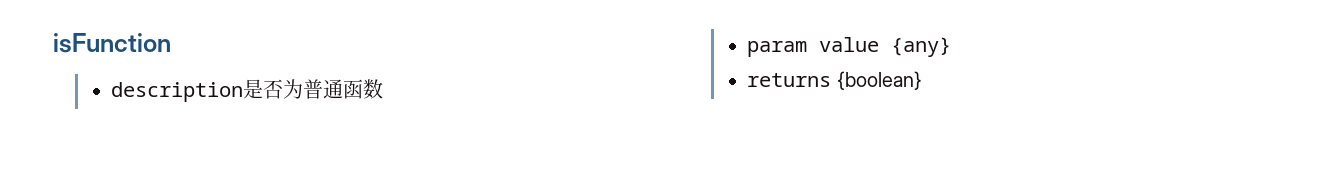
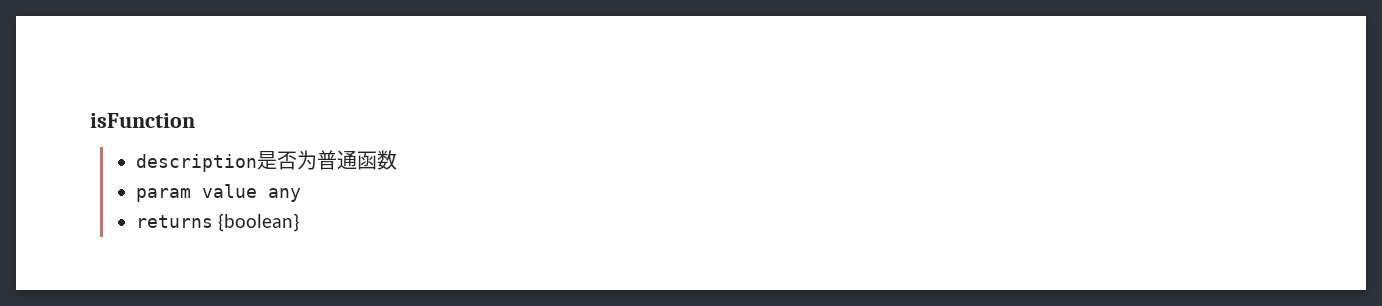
[891,37,952,57] {any} -> [267,188,301,202] any

